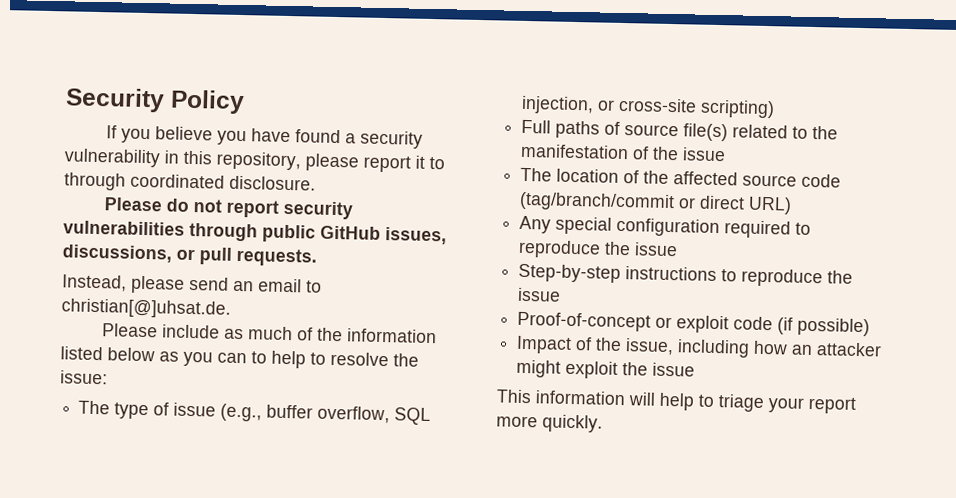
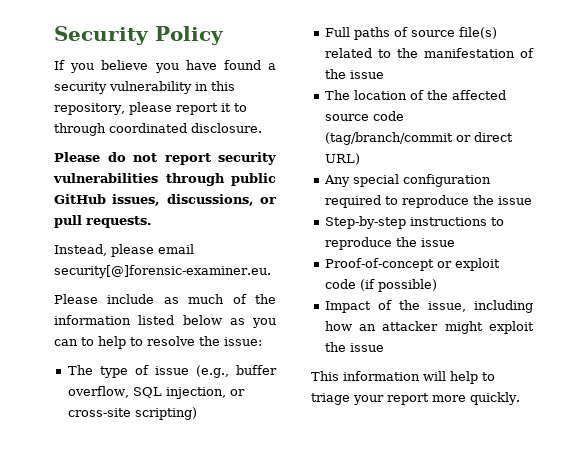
[189,276,322,293] [61,298,231,319] send an email to christian[@]uhsat.de. -> [158,244,194,254] [54,265,271,278] email security[@]forensic-examiner.eu.

